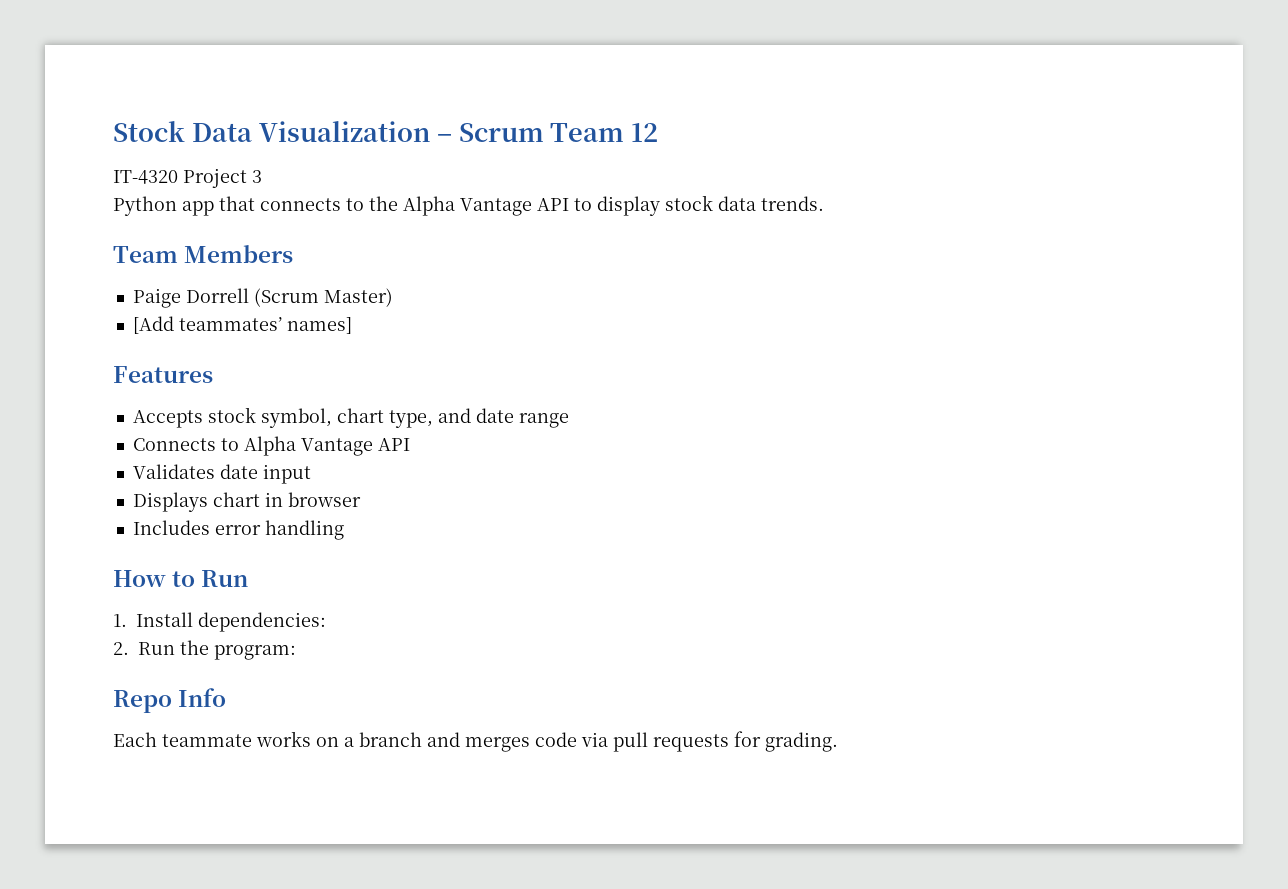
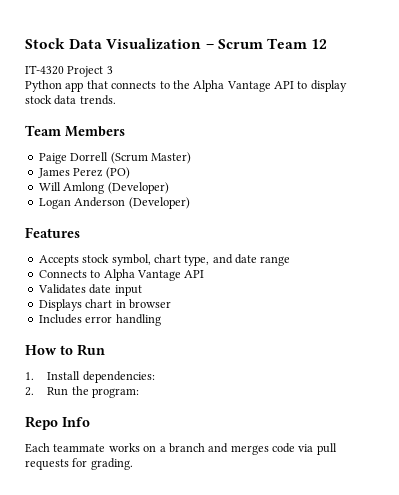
[132,316,352,334] [Add teammates’ names] -> [37,167,130,179] [38,182,169,194] [38,197,190,209] James Perez (PO) // Will Amlong (Developer) // Logan Anderson (Developer)

